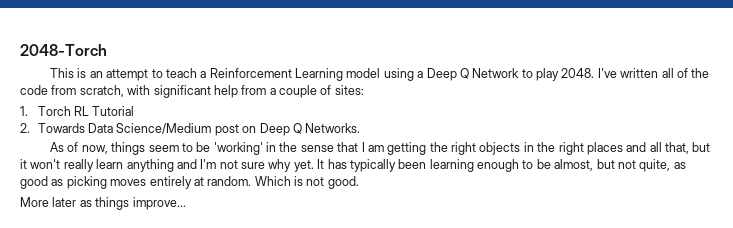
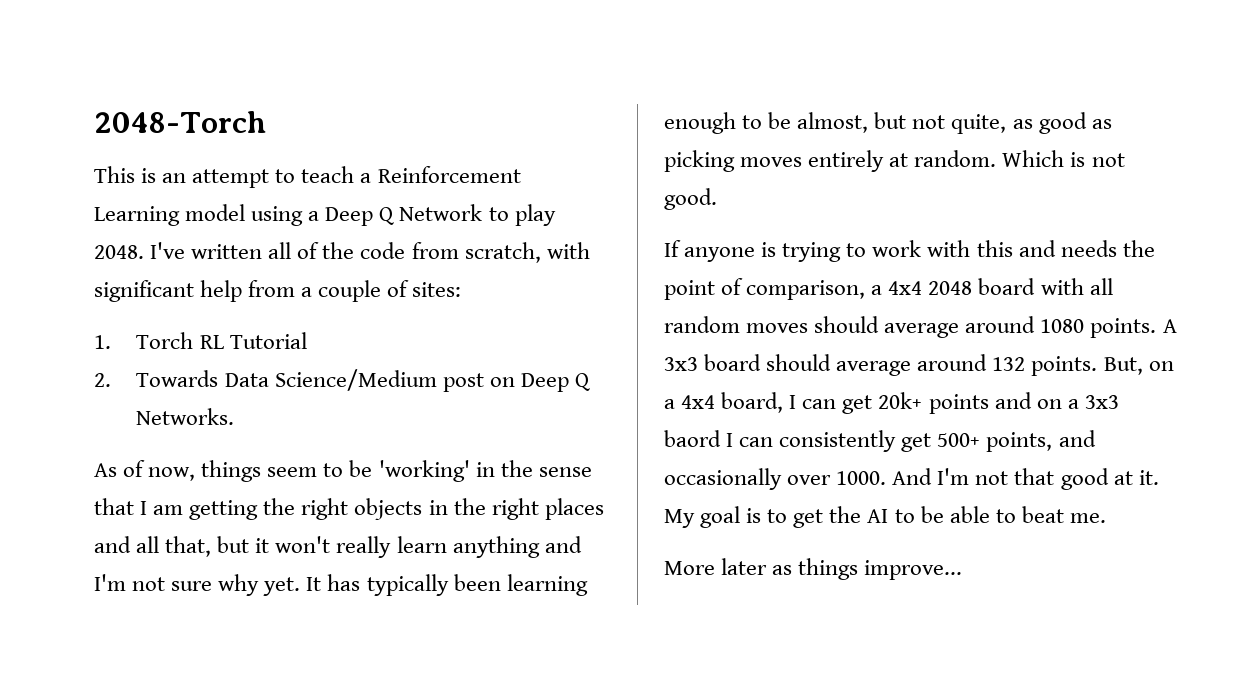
(359, 182) none -> [664,240,1155,262] [664,278,1113,300] [664,316,1177,338] [664,354,1174,376] [664,392,1119,414] [664,430,1096,452] [664,468,1159,490] [664,506,1106,528] // If anyone is trying to work with this and needs the point of comparison, a 4x4 2048 board with all random moves should average around 1080 points. A 3x3 board should average around 132 points. But, on a 4x4 board, I can get 20k+ points and on a 3x3 baord I can consistently get 500+ points, and occasionally over 1000. And I'm not that good at it. My goal is to get the AI to be able to beat me.

